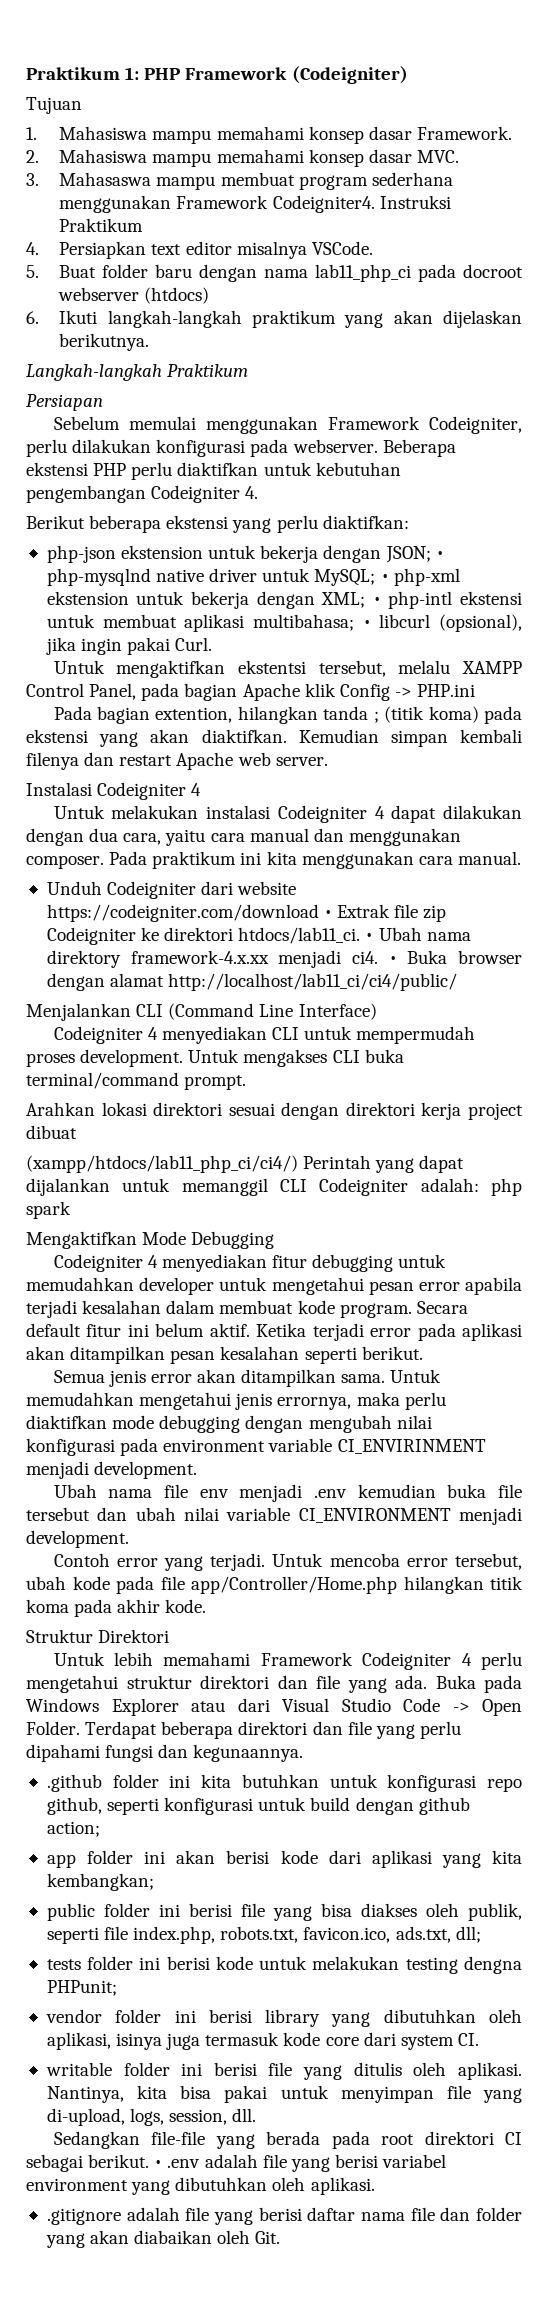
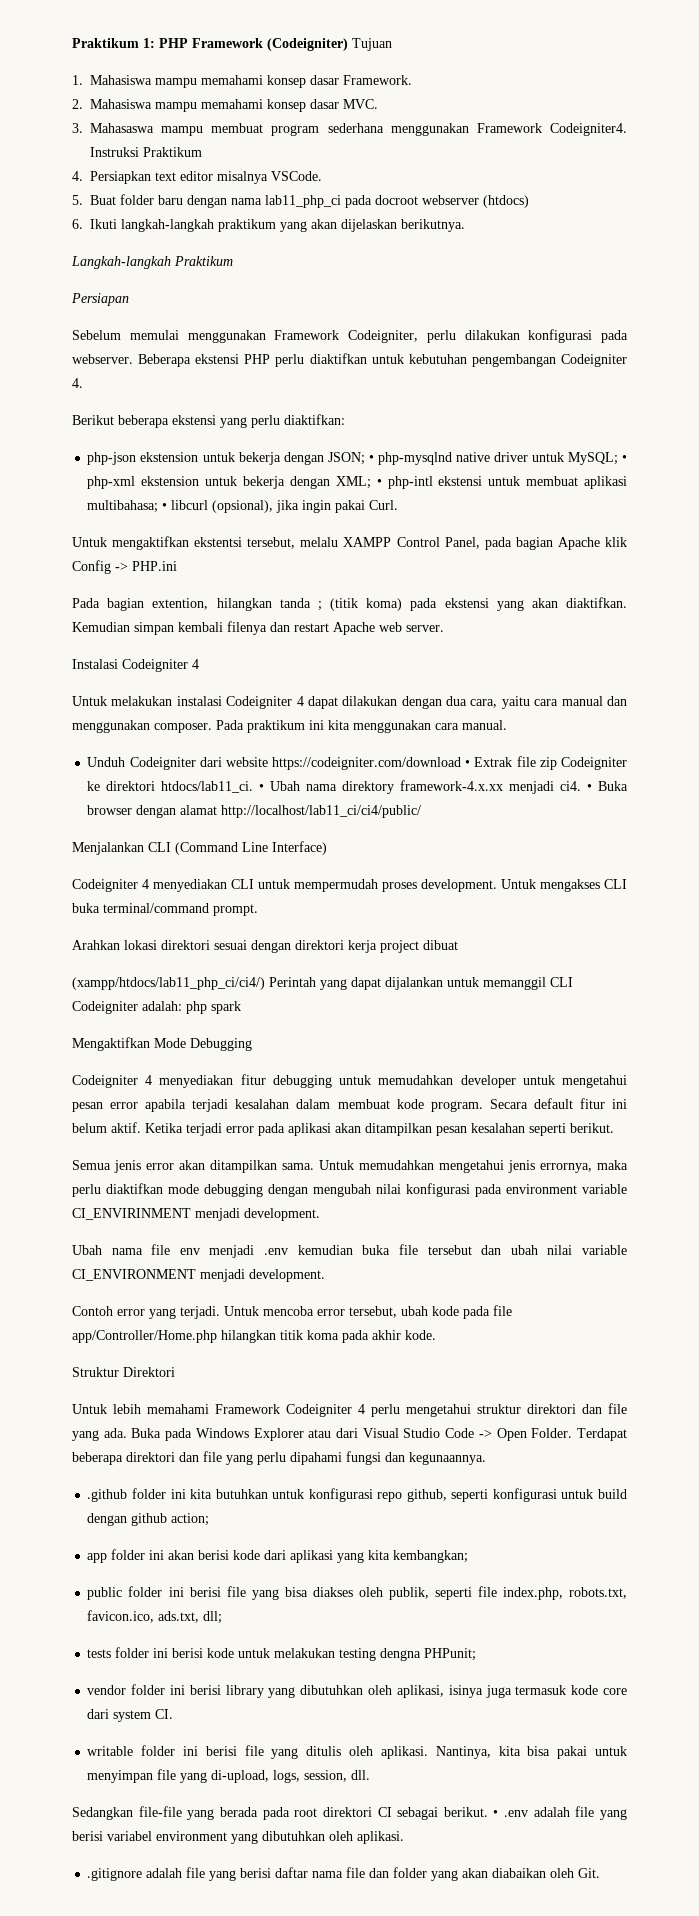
(408, 75) // -> (348, 44) none

